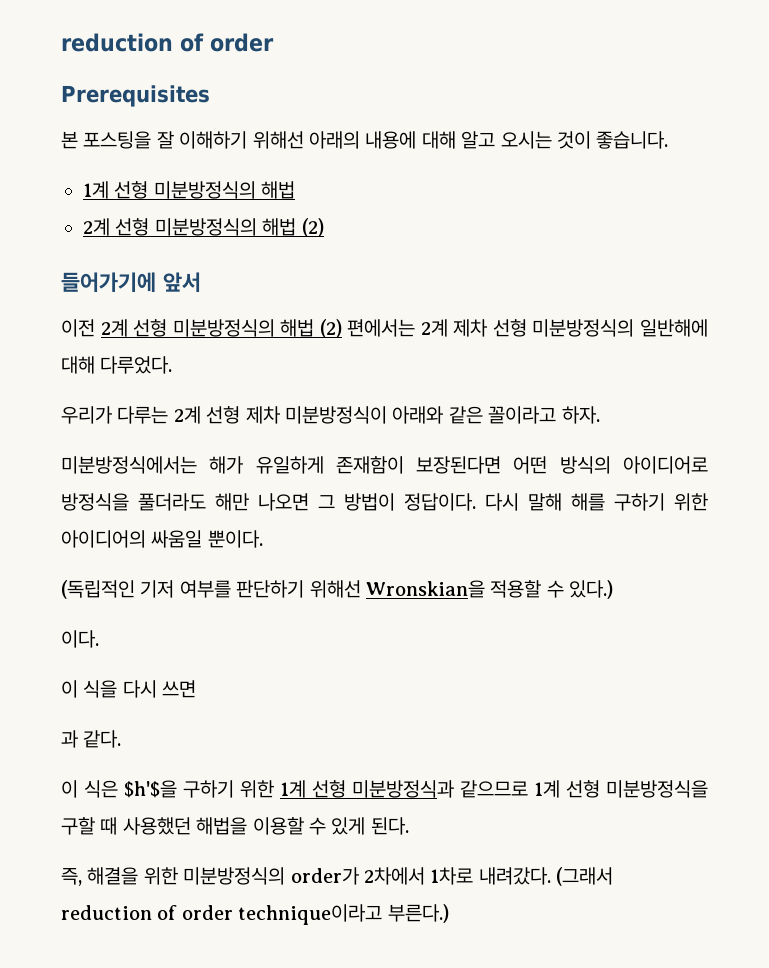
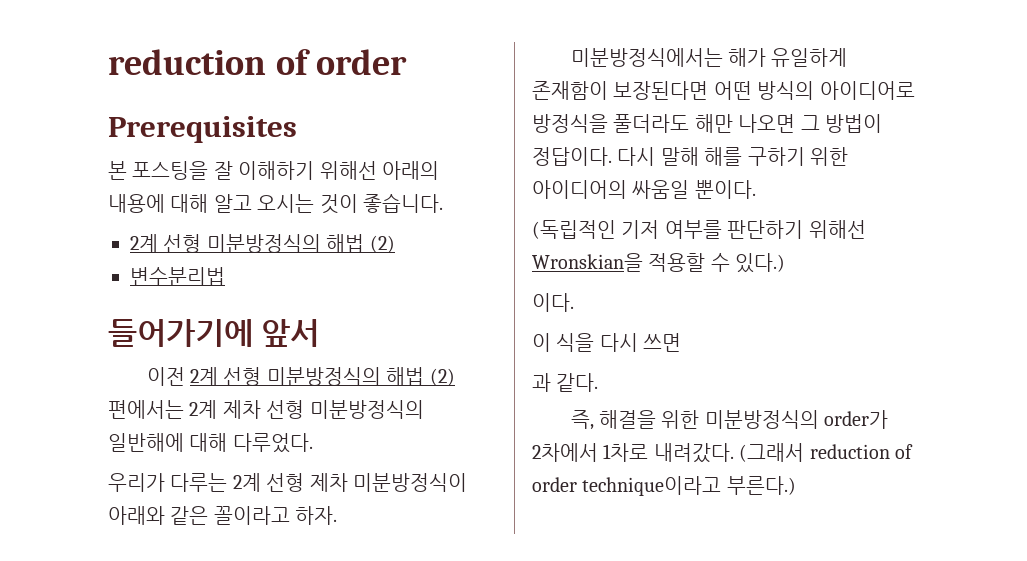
[83,181,296,199] [83,218,324,237] // 1계 선형 미분방정식의 해법 // 2계 선형 미분방정식의 해법 (2) -> [130,234,395,253] [130,267,225,286] // 2계 선형 미분방정식의 해법 (2) // 변수분리법
[61,780,708,798] [61,817,409,835] // 이 식은 $h'$을 구하기 위한 1계 선형 미분방정식과 같으므로 1계 선형 미분방정식을 구할 때 사용했던 해법을 이용할 수 있게 된다. -> (599, 382) none

